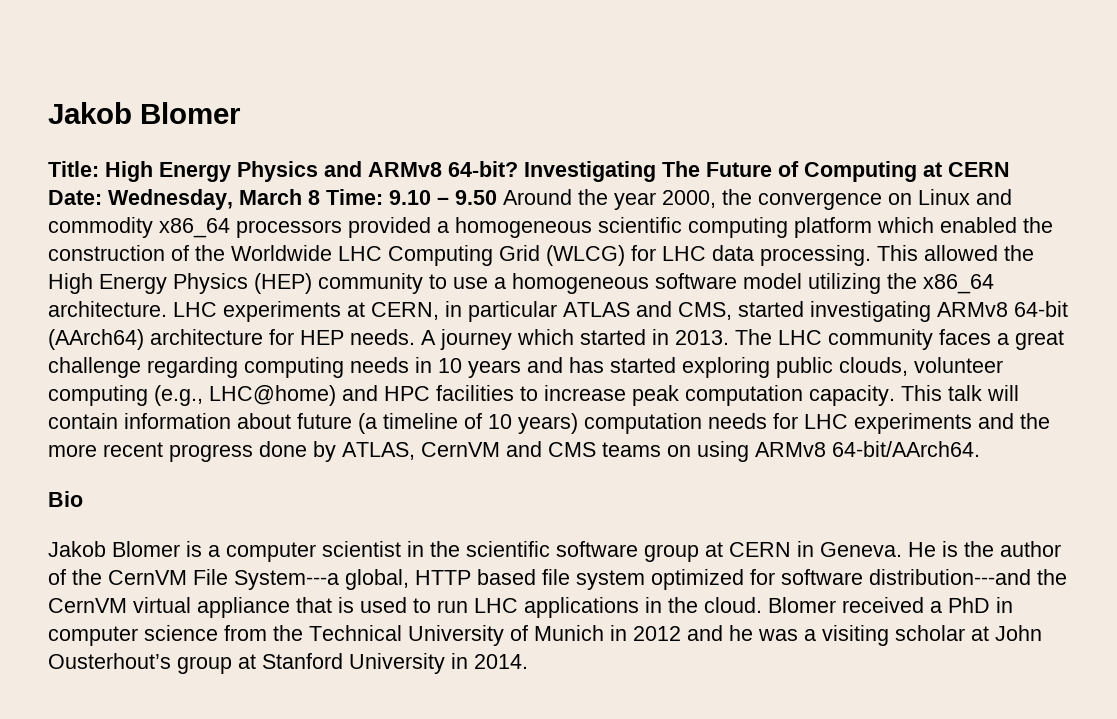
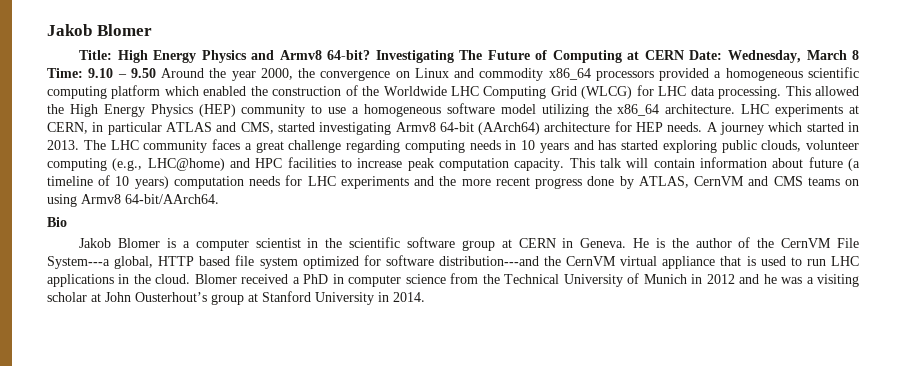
[368,162,442,177] ARMv8 -> [279,50,322,60] Armv8
[937,302,1008,317] ARMv8 -> [395,122,436,132] Armv8
[755,442,826,457] ARMv8 -> [81,194,121,204] Armv8

